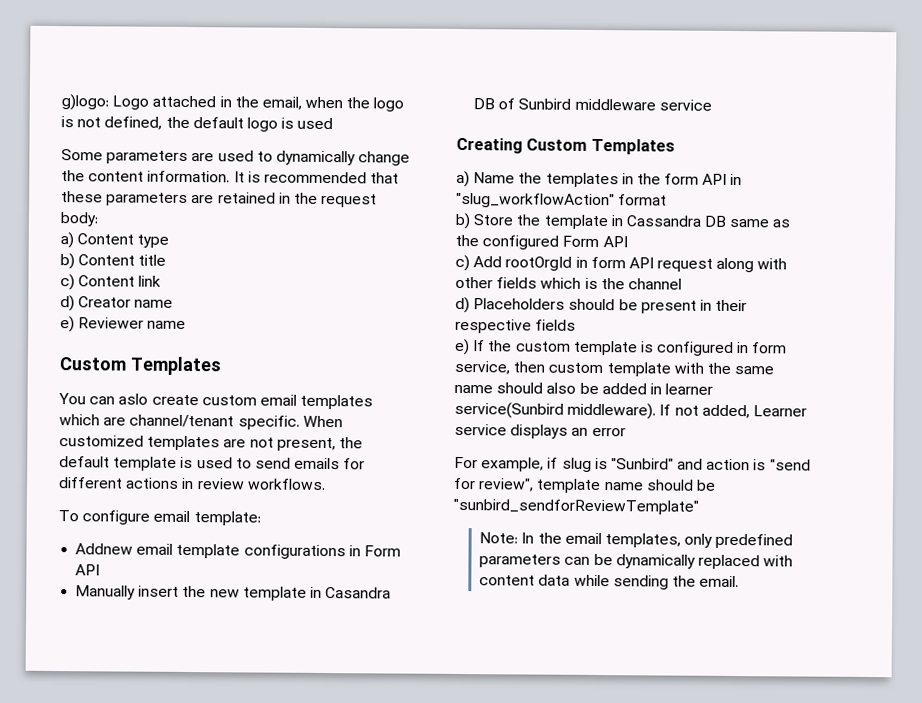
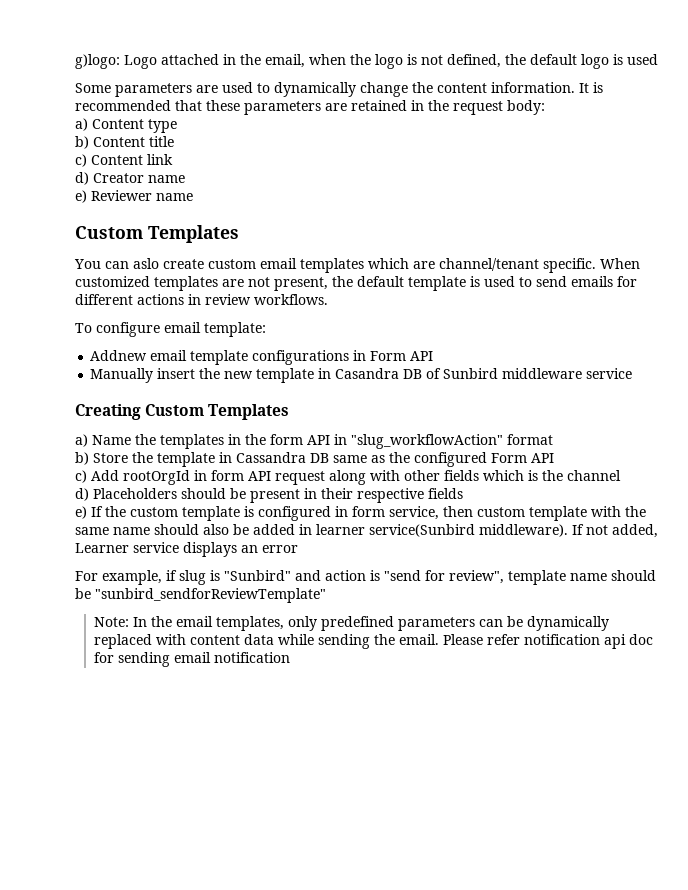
(740, 581) none -> [442,634,653,649] [93,652,290,667] Please refer notification api doc for sending email notification

